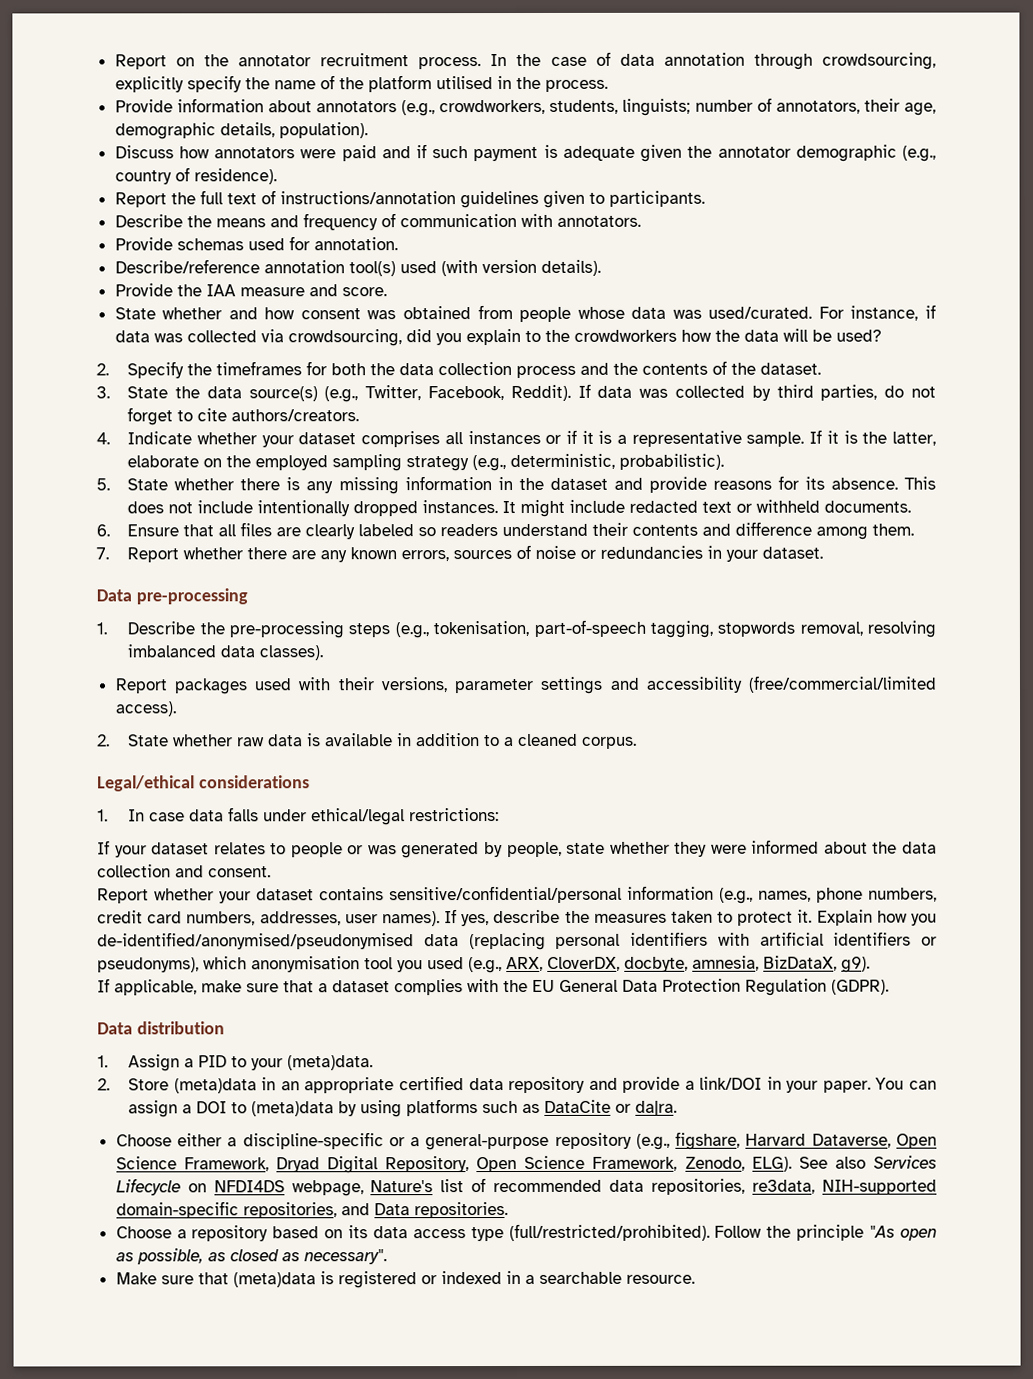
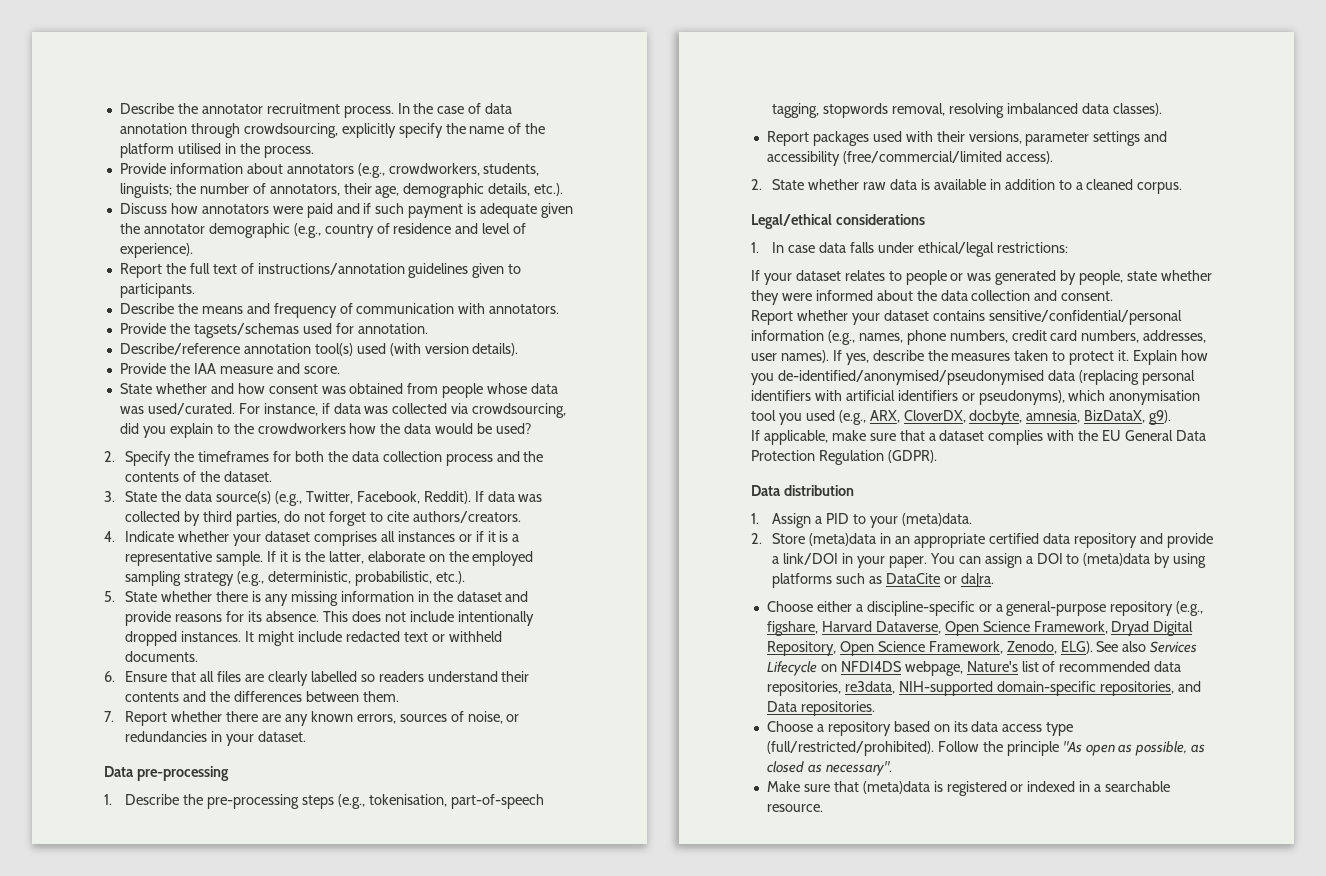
[114,54,195,70] Report on -> [119,103,174,114] Describe
(691, 107) none -> [175,183,196,194] the
[278,122,368,139] population). -> [534,183,564,196] etc.).
[193,168,277,185] residence). -> [393,223,527,234] [119,243,193,258] residence and level of experience).
[176,238,244,251] schemas -> [169,323,299,338] the tagsets/schemas
[782,328,808,342] will -> [435,423,474,434] would
[619,453,725,470] probabilistic). -> [354,571,465,586] probabilistic, etc.).
[358,524,415,537] labeled -> [310,671,357,682] labelled
[735,521,869,540] difference among -> [210,691,359,702] the differences between
[535,545,577,559] noise -> [467,711,503,724] noise,

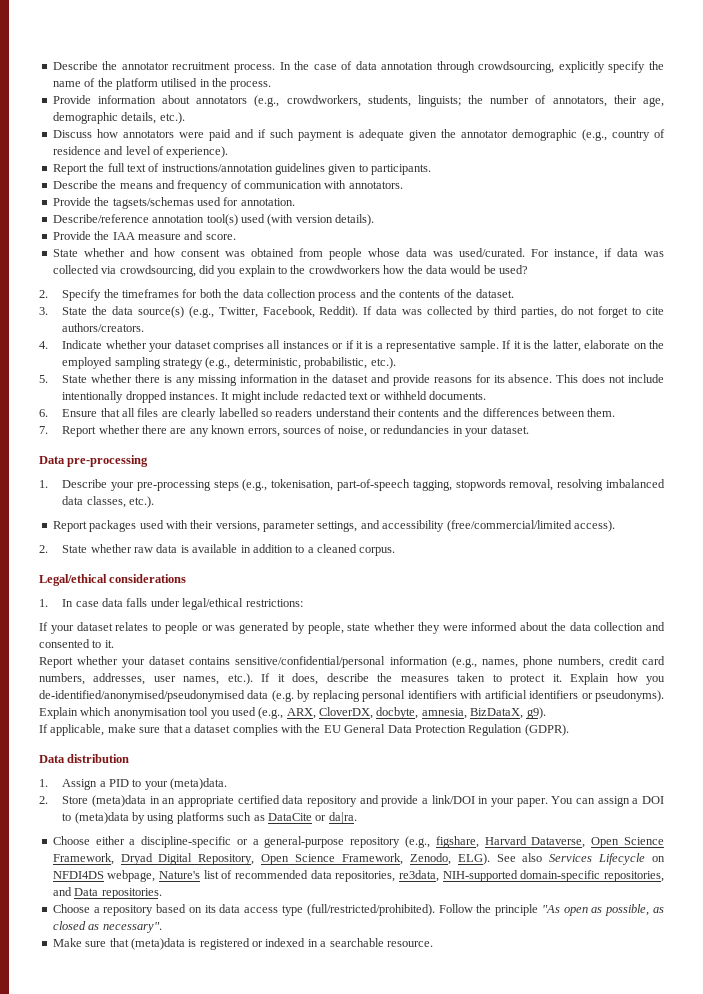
[183,794,204,805] the -> [111,482,135,491] your
[1112,103,1162,116] classes). -> [86,496,155,508] classes, etc.).
[1093,131,1141,146] settings -> [317,521,358,532] settings,
[917,242,994,257] ethical/legal -> [182,598,244,610] legal/ethical
[1061,291,1114,301] consent. -> [39,639,114,648] consented to it.
[780,350,869,365] names). If yes, -> [183,673,319,685] names, etc.). If it does,
[1078,370,1139,385] (replacing -> [271,690,360,702] (e.g. by replacing
[978,390,1065,405] pseudonyms), -> [595,690,664,702] [39,707,78,719] pseudonyms). Explain

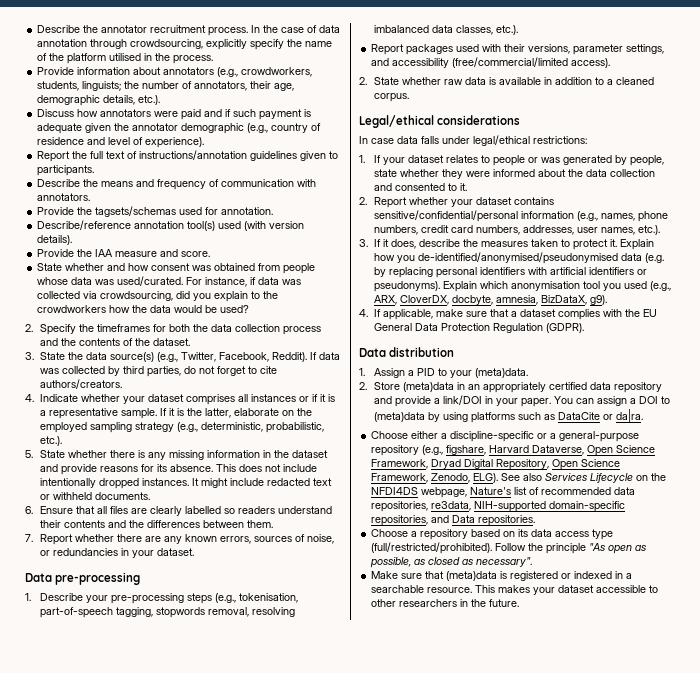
[39,599,48,607] 1. -> (521, 120) none
(303, 603) none -> [359,155,365,163] 1.
(114, 644) none -> [359,197,367,205] 2.
(253, 679) none -> [359,239,368,247] // 3.
(546, 713) none -> [359,309,368,317] 4.
[177,796,234,807] appropriate -> [483,382,547,393] appropriately
(666, 859) none -> [651,473,667,481] the
(433, 944) none -> [475,585,659,595] [371,599,520,607] This makes your dataset accessible to other researchers in the future.

